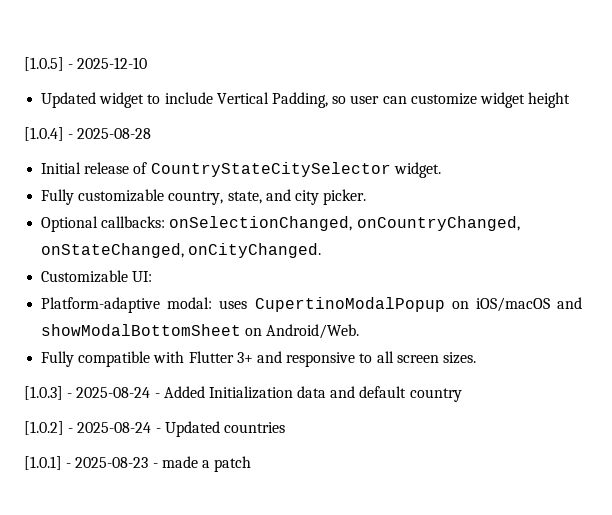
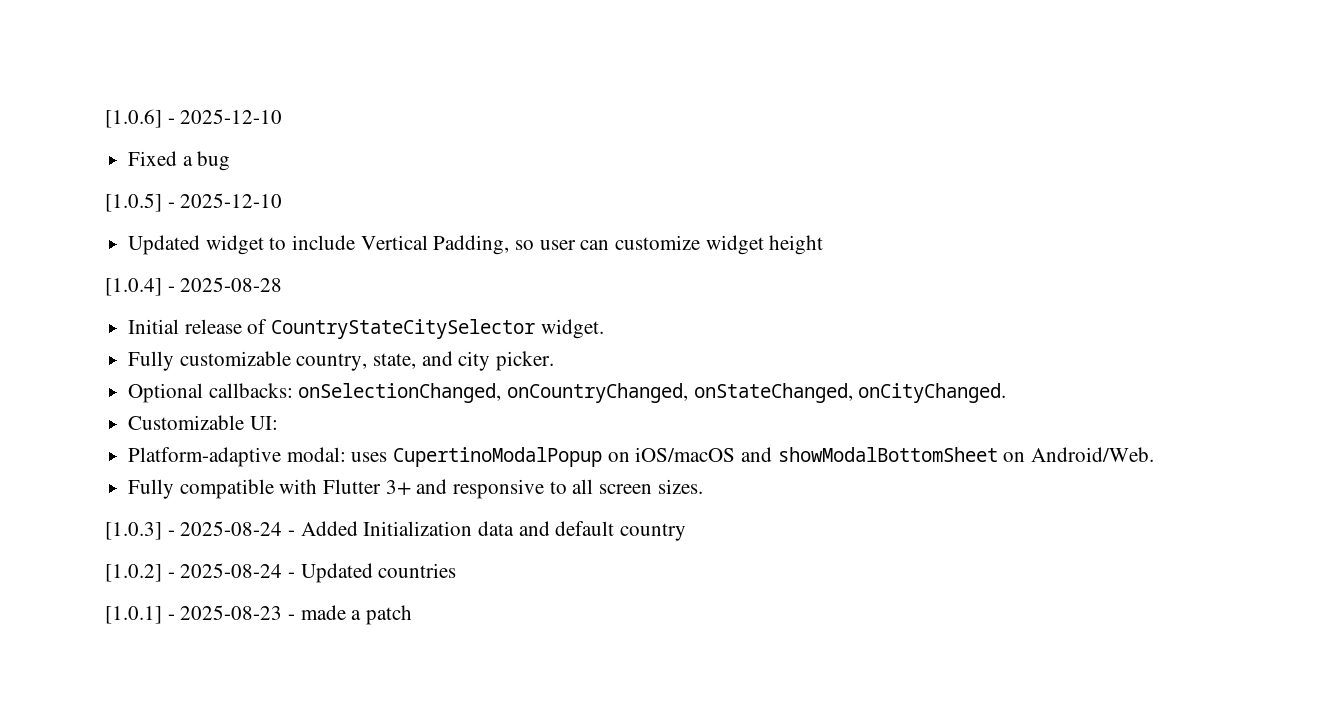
(24, 64) none -> [105,109,283,128] [128,151,231,171] [1.0.6] - 2025-12-10 // Fixed a bug //

